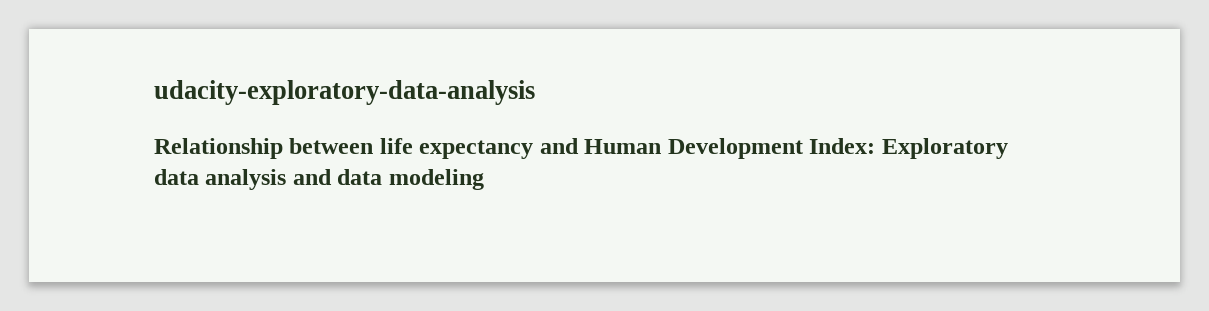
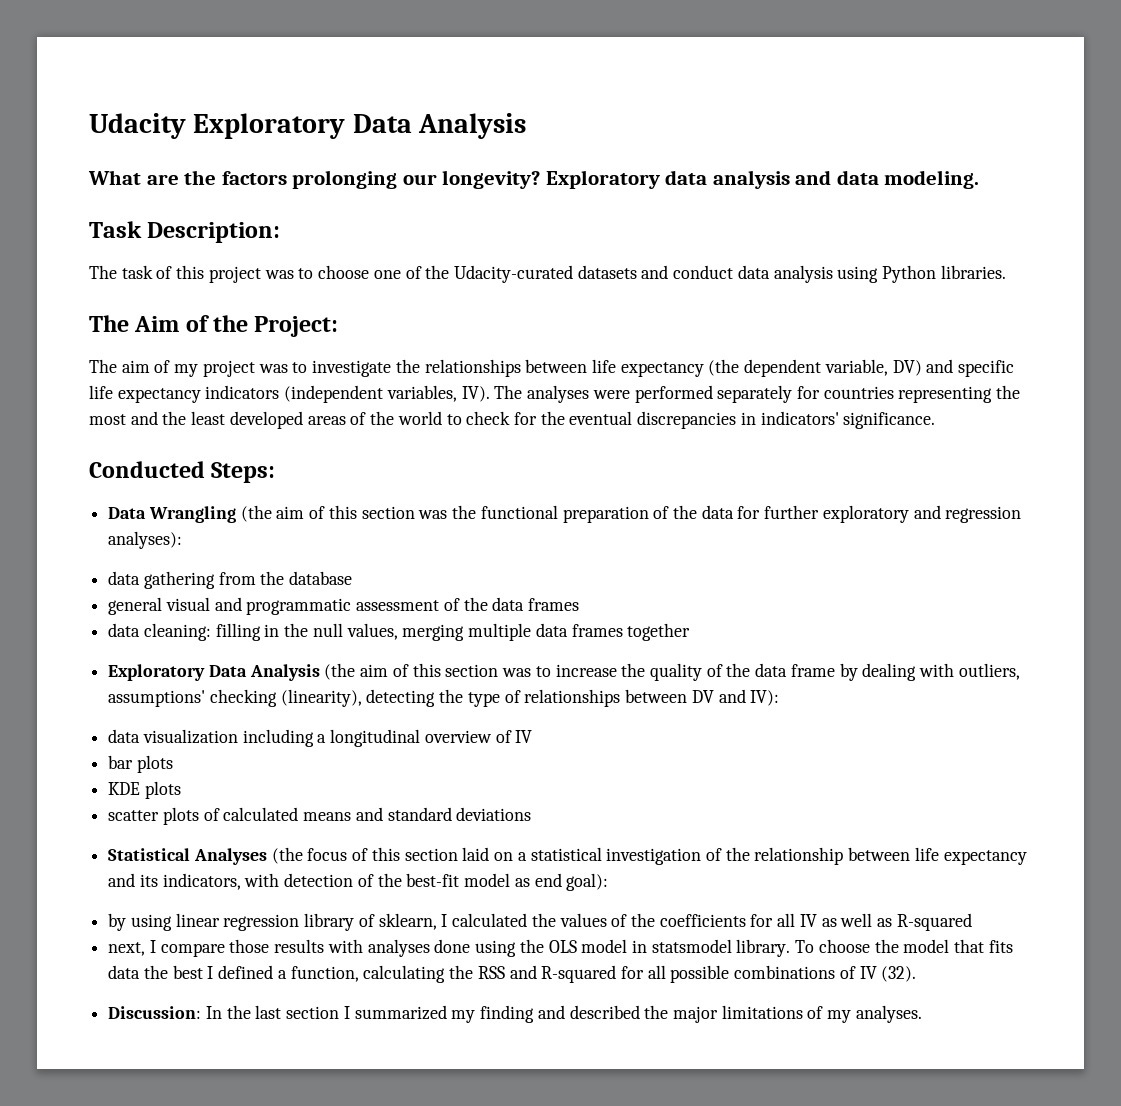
[154,80,535,105] [154,138,876,159] udacity-exploratory-data-analysis // Relationship between life expectancy and Human Development Index: -> [89,113,527,139] [88,170,541,189] Udacity Exploratory Data Analysis // What are the factors prolonging our longevity?
[388,169,484,190] modeling -> [884,170,980,189] [89,221,281,243] [89,265,1006,283] [89,315,339,337] [89,359,1015,377] [89,385,1021,403] [89,411,936,429] [89,461,276,483] [108,505,1022,523] [108,531,183,549] [108,571,353,589] [108,597,580,615] [108,623,691,641] [108,663,1020,681] [108,689,780,707] [108,729,533,747] [108,755,173,773] [108,781,181,799] [108,807,532,825] [108,847,1027,865] [108,873,609,891] [108,913,972,931] [108,939,1013,957] [108,965,917,983] [108,1005,922,1023] modeling. // Task Description: // The task of this project was to choose one of the Udacity-curated datasets and conduct data analysis using Python libraries. // The Aim of the Project: // The aim of my project was to investigate the relationships between life expectancy (the dependent variable, DV) and specific life expectancy indicators (independent variables, IV). The analyses were performed separately for countries representing the most and the least developed areas of the world to check for the eventual discrepancies in indicators' significance. // Conducted Steps: // Data Wrangling (the aim of this section was the functional preparation of the data for further exploratory and regression analyses): // data gathering from the database // general visual and programmatic assessment of the data frames // data cleaning: filling in the null values, merging multiple data frames together // Exploratory Data Analysis (the aim of this section was to increase the quality of the data frame by dealing with outliers, assumptions' checking (linearity), detecting the type of relationships between DV and IV): // data visualization including a longitudinal overview of IV // bar plots // KDE plots // scatter plots of calculated means and standard deviations // Statistical Analyses (the focus of this section laid on a statistical investigation of the relationship between life expectancy and its indicators, with detection of the best-fit model as end goal): // by using linear regression library of sklearn, I calculated the values of the coefficients for all IV as well as R-squared // next, I compare those results with analyses done using the OLS model in statsmodel library. To choose the model that fits data the best I defined a function, calculating the RSS and R-squared for all possible combinations of IV (32). // Discussion: In the last section I summarized my finding and described the major limitations of my analyses.

